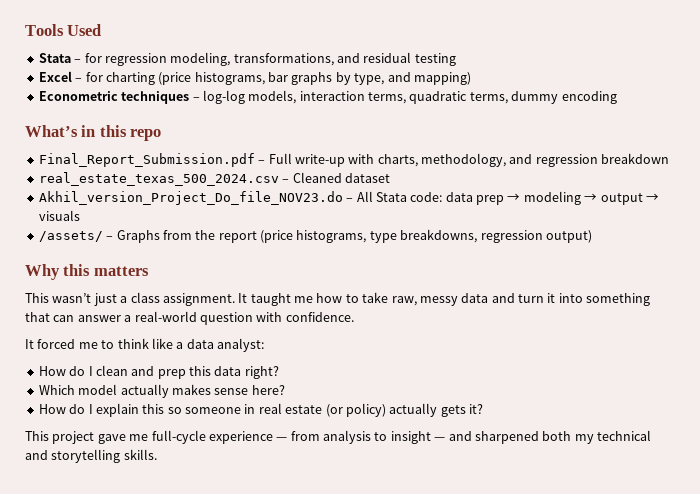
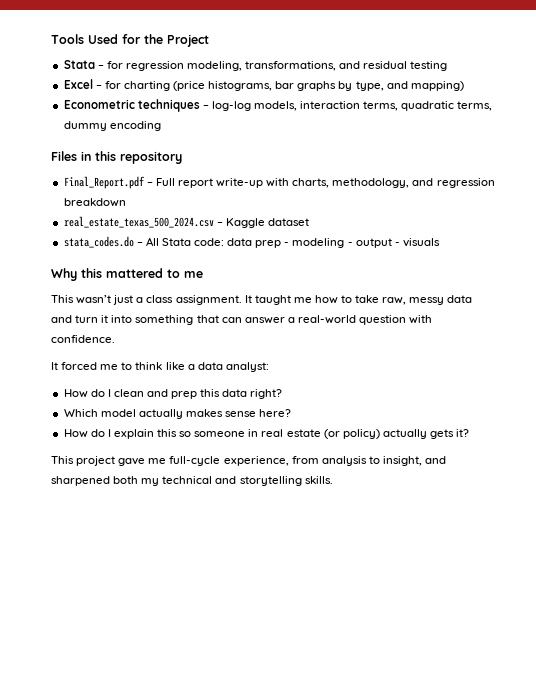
(102, 30) none -> [122,34,209,47] for the Project
[25,125,78,137] What’s -> [51,151,77,161] Files
[130,129,162,141] [38,153,255,167] repo // Final_Report_Submission.pdf -> [120,151,182,164] [63,176,145,189] repository // Final_Report.pdf
(292, 158) none -> [177,178,213,188] report
[292,172,342,183] Cleaned -> [225,218,265,228] Kaggle
[38,191,343,205] Akhil_version_Project_Do_file_NOV23.do -> [63,236,134,248] stata_codes.do
[507,191,659,205] [38,210,80,221] [38,229,592,243] → modeling → output → visuals // /assets/ – Graphs from the report (price histograms, type breakdowns, regression output) -> [284,238,440,248] - modeling - output - visuals
[93,266,149,276] matters -> [106,268,203,278] mattered to me
[208,431,288,444] experience — -> [223,456,289,466] experience,
[390,431,446,444] insight — -> [382,456,422,466] insight,

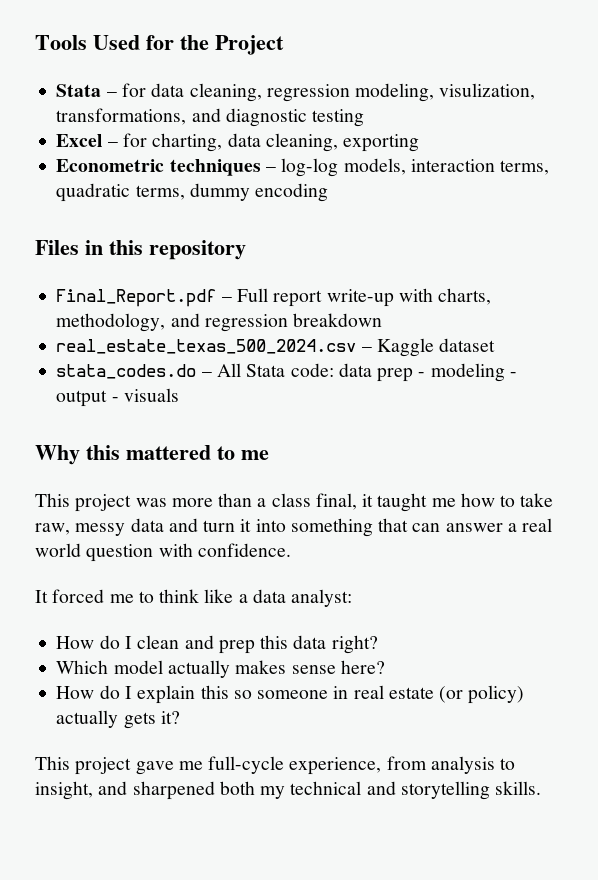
(123, 65) none -> [151,83,262,102] data cleaning,
(243, 66) none -> [439,83,536,100] visulization,
[363,61,408,69] residual -> [225,108,307,127] diagnostic
[123,81,464,91] charting (price histograms, bar graphs by type, and mapping) -> [152,133,420,152] charting, data cleaning, exporting
[76,295,252,305] wasn’t just a class assignment. It -> [75,493,374,512] project was more than a class final, it
[297,315,356,324] real-world -> [522,518,553,532] [35,543,81,557] real world

